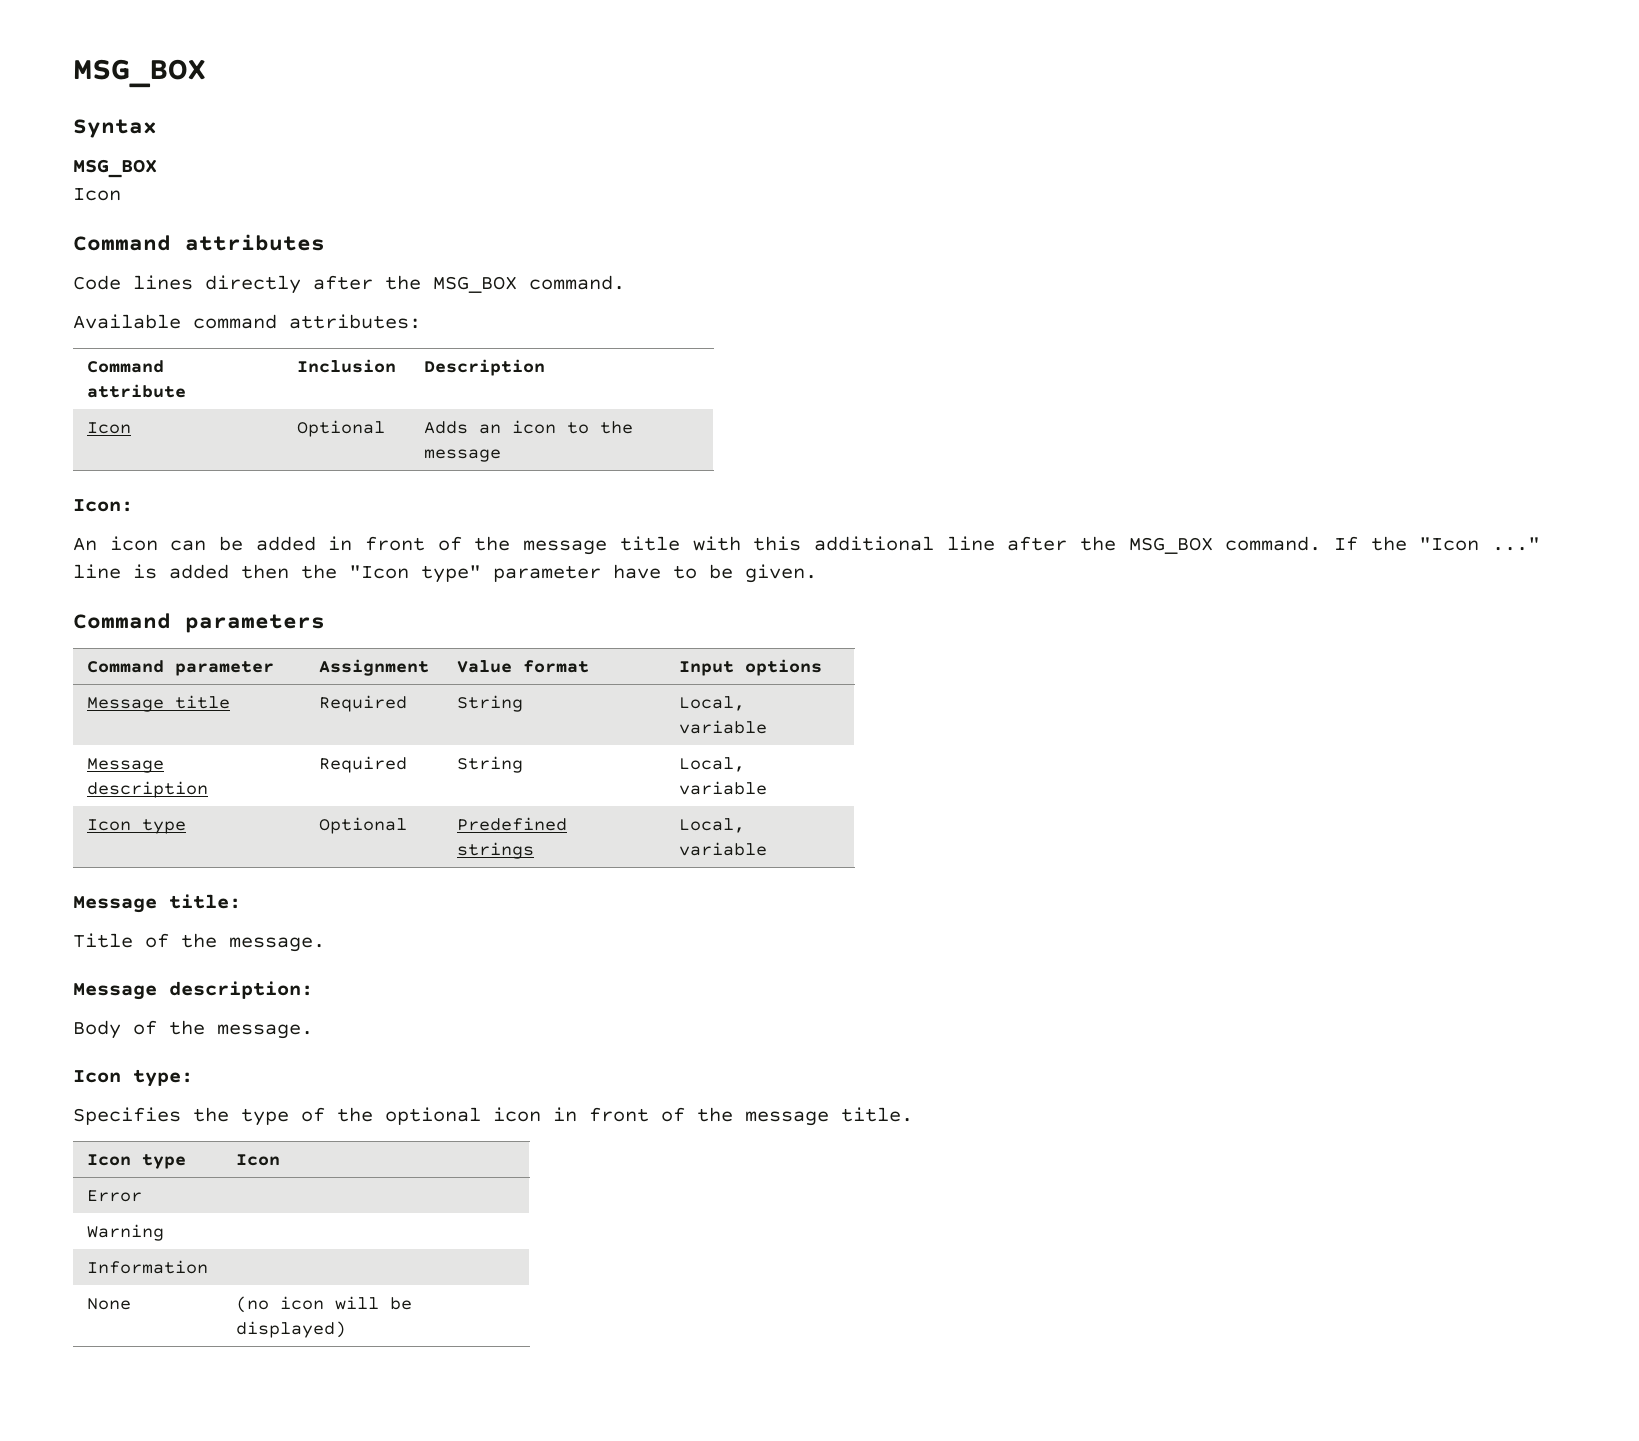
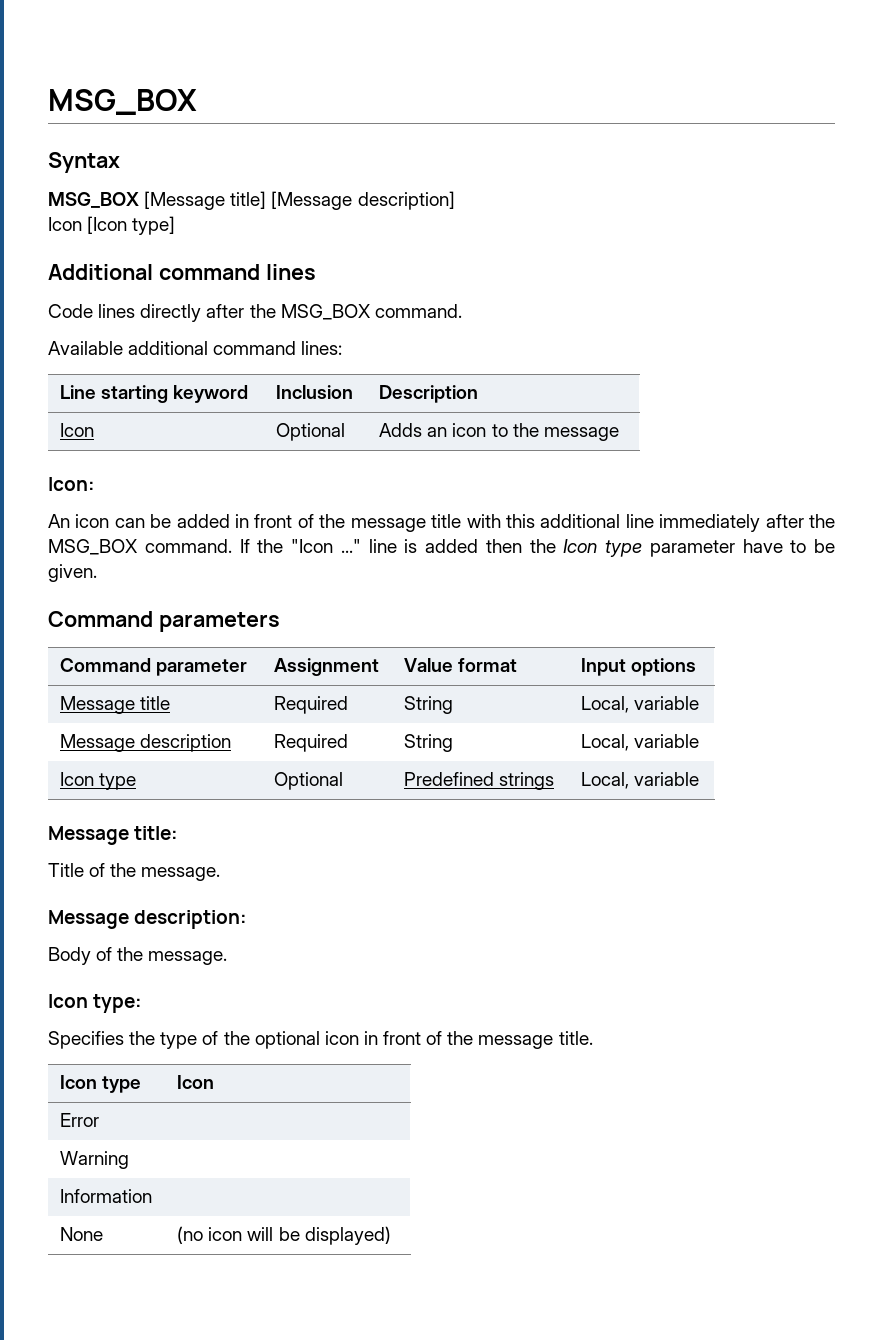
[73,188,121,201] [73,234,325,251] // Icon // Command attributes -> [144,191,455,210] [48,216,176,235] [48,264,316,280] [Message title] [Message description] // Icon [Icon type] // Additional command lines
[193,314,421,329] [86,360,164,373] [86,384,186,398] command attributes: // Command attribute -> [128,341,343,355] [60,385,249,403] additional command lines: // Line starting keyword
(995, 543) none -> [659,514,761,532] immediately
[349,565,481,583] "Icon type" -> [563,539,642,557] Icon type

